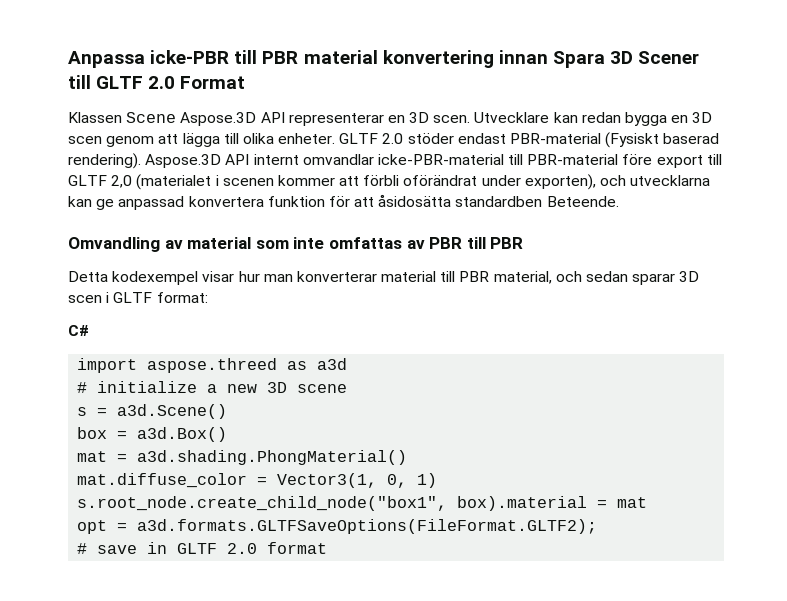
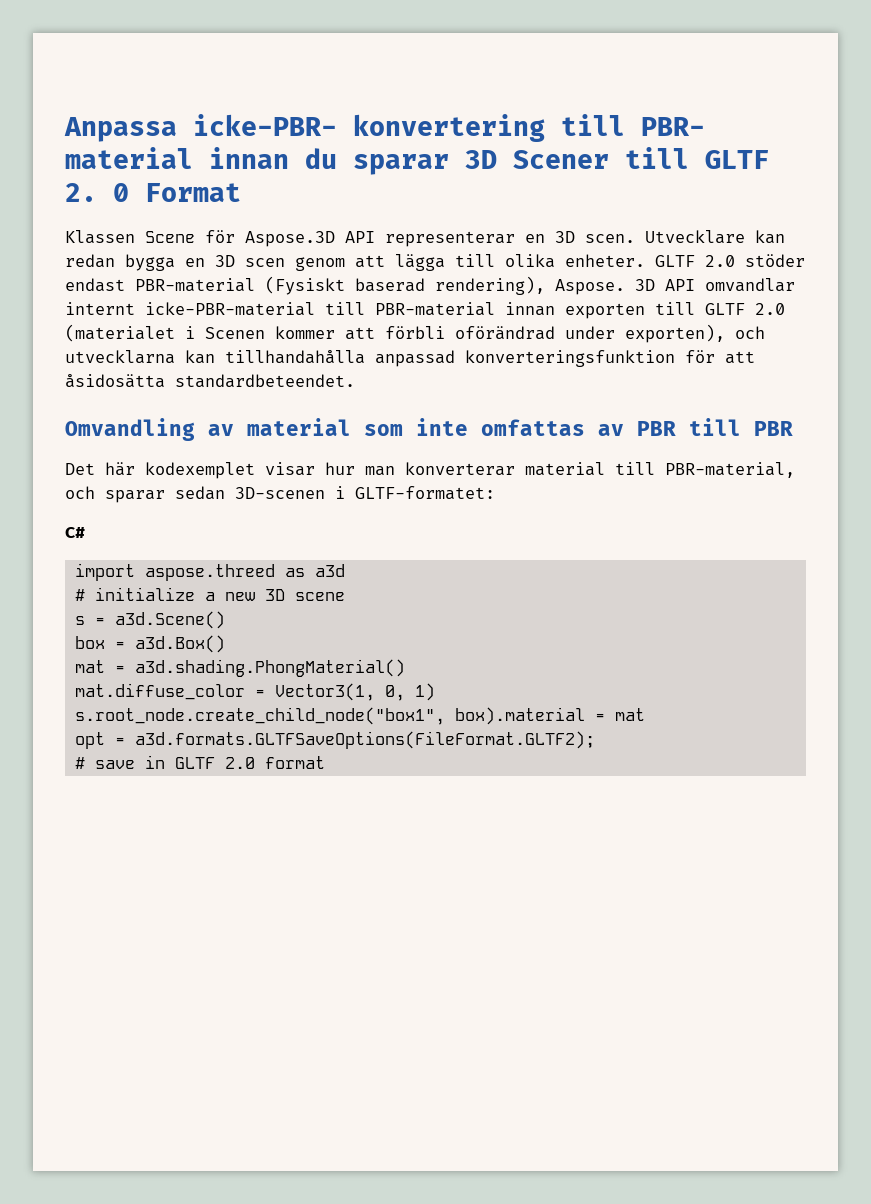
[150,50,605,68] icke-PBR till PBR material konvertering innan Spara -> [193,114,705,142] [65,147,449,175] icke-PBR- konvertering till PBR- material innan du sparar
[148,76,176,89] 2.0 -> [65,183,129,202] 2. 0
(177, 117) none -> [205,230,235,243] för
[68,153,374,169] rendering). Aspose.3D API internt omvandlar -> [435,276,795,295] [65,302,135,315] rendering), Aspose. 3D API omvandlar internt
[622,154,722,168] [68,175,133,188] före export till GLTF 2,0 -> [505,302,785,319] innan exporten till GLTF 2.0
[222,178,274,186] scenen -> [205,327,265,339] Scenen
[403,175,478,186] oförändrat -> [455,326,555,340] oförändrad
[96,196,325,210] ge anpassad konvertera funktion -> [225,350,675,367] tillhandahålla anpassad konverteringsfunktion
[455,196,619,207] standardben Beteende. -> [175,374,355,388] standardbeteendet.
[68,271,199,285] Detta kodexempel -> [65,462,255,479] Det här kodexemplet
[459,271,700,285] [68,292,208,303] PBR material, och sedan sparar 3D scen i GLTF format: -> [665,462,795,478] [65,486,495,503] PBR-material, och sparar sedan 3D-scenen i GLTF-formatet:

